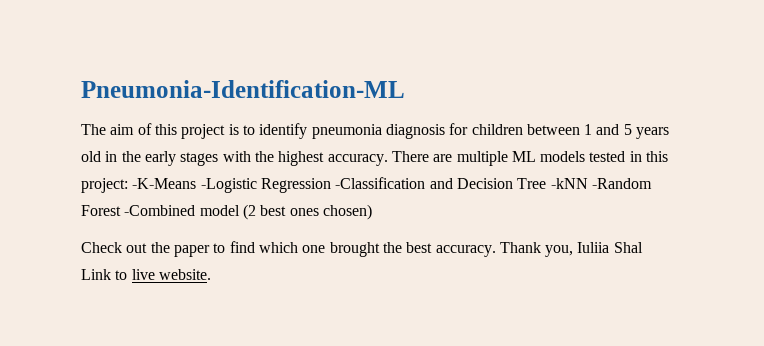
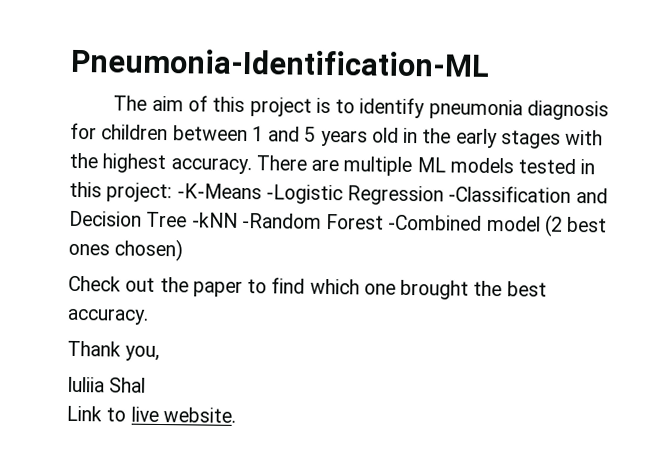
(496, 251) none -> (149, 316) //
(574, 251) none -> (161, 353) //

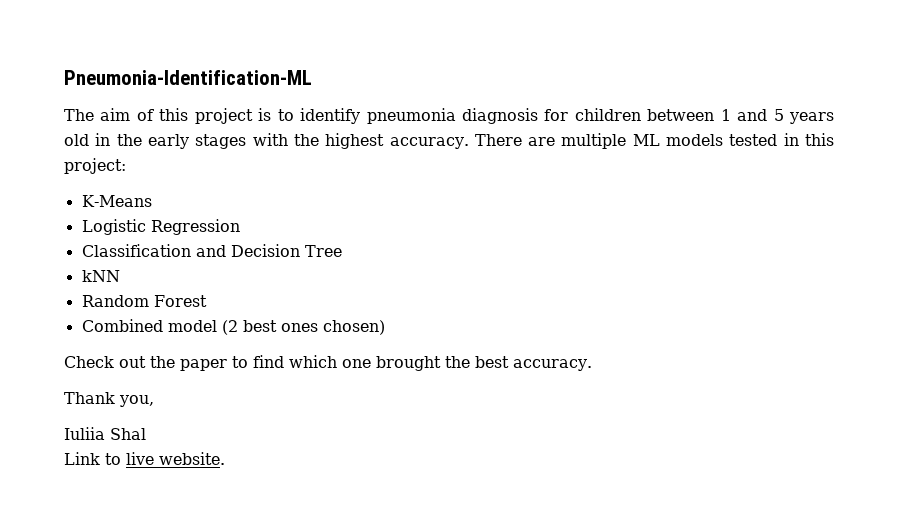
[176,183,343,205] -K-Means -Logistic -> [81,195,152,207] [81,219,146,235] // K-Means // Logistic
[448,185,572,203] -Classification -> [81,244,191,257] // Classification
[191,212,322,229] -kNN -Random -> [81,270,120,282] [81,295,149,307] // kNN // Random
[388,214,483,231] -Combined -> [81,319,163,332] // Combined

